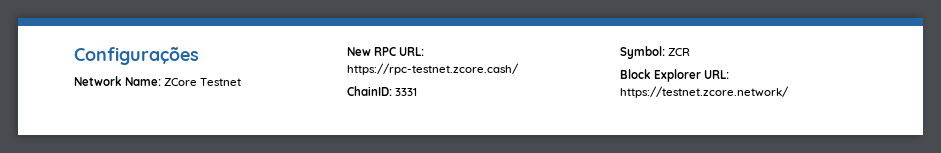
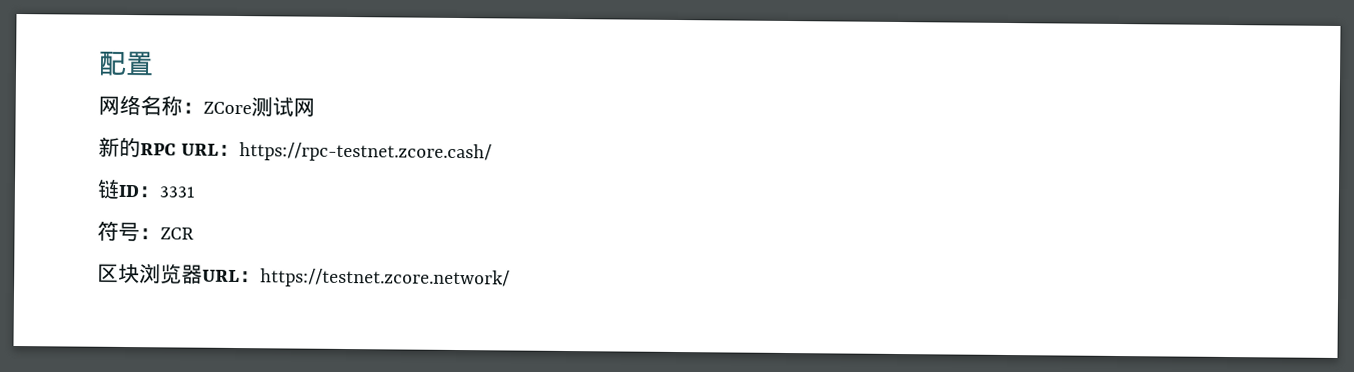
[74,47,199,65] [74,76,242,86] [347,47,425,56] Configurações // Network Name: ZCore Testnet // New RPC URL: -> [98,50,154,76] [98,94,315,117] [98,136,240,158] 配置 // 网络名称：ZCore测试网 // 新的RPC URL：
[347,86,392,96] ChainID: -> [97,178,160,199] 链ID：
[620,46,665,59] Symbol: -> [97,220,161,242] 符号：
[620,69,730,82] Block Explorer URL: -> [97,263,261,284] 区块浏览器URL：

